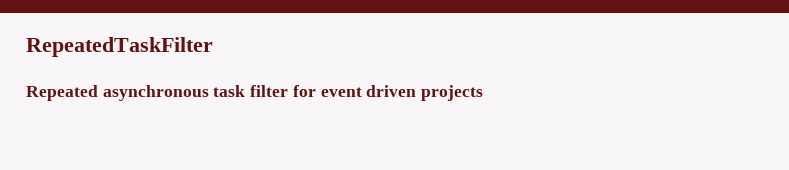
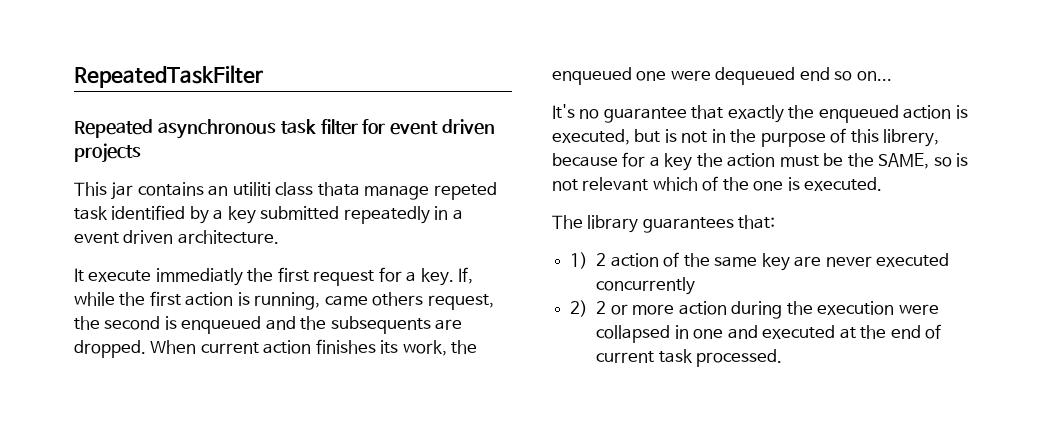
(484, 93) none -> [74,182,497,200] [74,205,463,224] [74,230,279,244] [74,267,474,286] [74,291,494,310] [74,316,463,334] [74,339,478,358] [552,67,892,85] [552,104,968,123] [552,128,940,147] [552,152,969,171] [552,176,883,191] [552,215,776,233] [570,252,950,271] [596,277,696,295] [570,300,939,319] [596,324,942,343] [596,349,783,367] // This jar contains an utiliti class thata manage repeted task identified by a key submitted repeatedly in a event driven architecture. // It execute immediatly the first request for a key. If, while the first action is running, came others request, the second is enqueued and the subsequents are dropped. When current action finishes its work, the enqueued one were dequeued end so on... // It's no guarantee that exactly the enqueued action is executed, but is not in the purpose of this librery, because for a key the action must be the SAME, so is not relevant which of the one is executed. // The library guarantees that: // 1) 2 action of the same key are never executed concurrently // 2) 2 or more action during the execution were collapsed in one and executed at the end of current task processed.

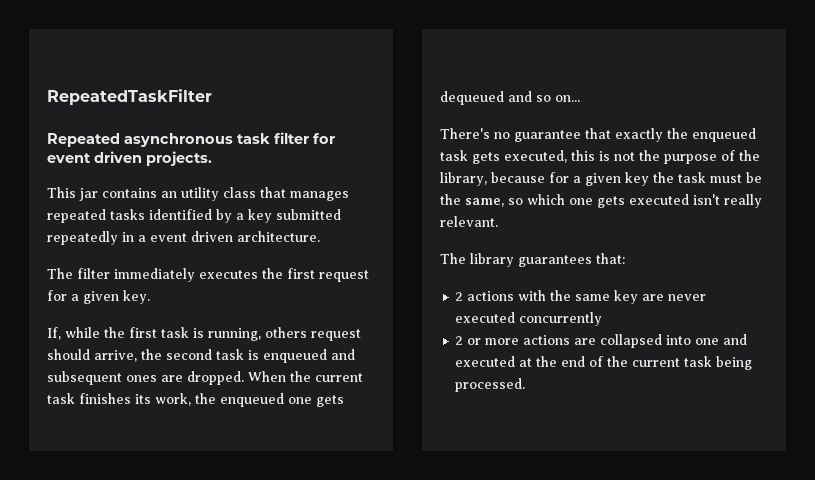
[74,143,141,163] projects -> [146,151,212,166] projects.
[232,182,497,200] [74,206,108,220] utiliti class thata manage repeted task -> [181,187,349,201] [47,209,145,223] utility class that manages repeated tasks
[74,268,243,286] It execute immediatly -> [47,268,258,282] The filter immediately executes
(417, 276) none -> [83,291,119,304] given
(454, 277) none -> (150, 297) //
[185,292,234,306] action -> [161,327,189,338] task
[324,292,494,310] came others request, -> [265,327,361,341] [47,349,137,362] others request should arrive,
(161, 323) none -> [216,349,244,360] task
[300,316,431,334] the subsequents -> [47,371,157,385] subsequent ones
[200,340,312,354] current action -> [290,371,363,382] [47,393,75,404] the current task
[670,67,830,85] were dequeued end -> [316,395,344,407] [440,91,532,105] gets dequeued and
[552,104,575,119] It's -> [440,128,490,139] There's
[903,105,968,119] [552,129,726,145] action is executed, but is not in -> [440,150,635,164] task gets executed, this is not
[850,129,940,147] this librery, -> [739,150,760,161] [440,172,487,186] the library,
(660, 161) none -> [585,173,621,186] given
[727,153,776,167] action -> [678,172,706,183] task
[878,153,969,169] [552,176,883,191] SAME, so is not relevant which of the one is executed. -> [465,194,762,208] [440,216,498,227] same, so which one gets executed isn't really relevant.
[570,252,680,269] 1) 2 action of -> [455,290,547,301] 2 actions with
[570,300,589,317] 2) -> (603, 319) none
[678,301,939,319] [596,325,689,343] action during the execution were collapsed in -> [523,334,692,348] actions are collapsed into
[596,349,693,363] current task -> [607,356,753,370] the current task being

